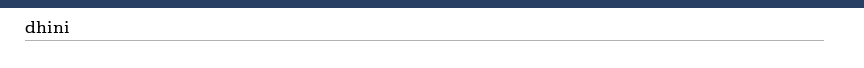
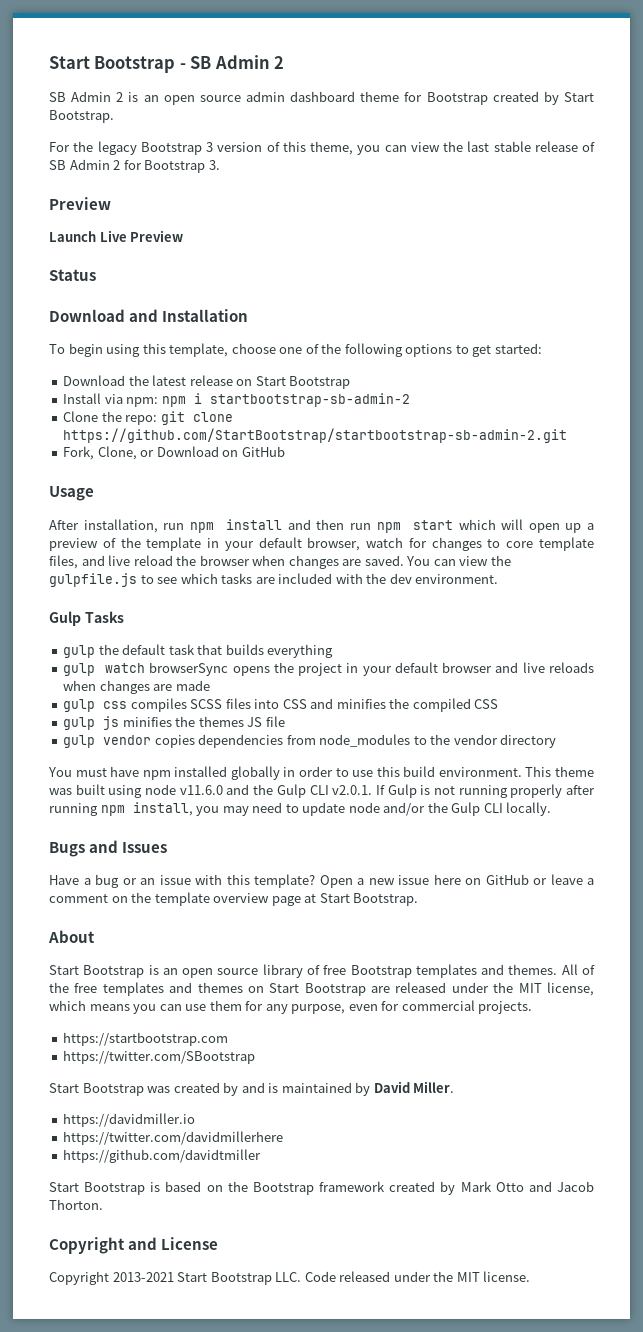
[25,21,70,33] dhini -> [49,55,285,73] [49,91,595,105] [49,110,114,123] [49,141,595,155] [49,159,220,173] [49,197,111,210] [49,230,184,242] [49,269,96,281] [49,309,249,322] [49,343,542,357] [63,375,351,389] [63,393,410,407] [63,411,233,425] [63,428,568,443] [63,446,285,460] [49,486,94,501] [49,519,594,533] [49,537,594,551] [49,555,511,569] [49,573,499,587] [49,611,124,626] [63,644,334,658] [63,662,595,676] [63,680,210,694] [63,698,499,712] [63,716,285,730] [63,734,557,748] [48,766,594,780] [49,784,595,798] [49,802,552,816] [49,840,168,857] [49,874,594,888] [49,892,419,906] [48,930,95,943] [49,964,595,978] [49,982,594,996] [49,1000,533,1014] [63,1032,229,1046] [63,1050,256,1064] [49,1081,455,1096] [63,1113,196,1127] [63,1131,284,1145] [63,1149,262,1163] [49,1181,594,1195] [49,1199,103,1210] [49,1237,219,1254] [49,1271,531,1285] Start Bootstrap - SB Admin 2 // SB Admin 2 is an open source admin dashboard theme for Bootstrap created by Start Bootstrap. // For the legacy Bootstrap 3 version of this theme, you can view the last stable release of SB Admin 2 for Bootstrap 3. // Preview // Launch Live Preview // Status // Download and Installation // To begin using this template, choose one of the following options to get started: // Download the latest release on Start Bootstrap // Install via npm: npm i startbootstrap-sb-admin-2 // Clone the repo: git clone https://github.com/StartBootstrap/startbootstrap-sb-admin-2.git // Fork, Clone, or Download on GitHub // Usage // After installation, run npm install and then run npm start which will open up a preview of the template in your default browser, watch for changes to core template files, and live reload the browser when changes are saved. You can view the gulpfile.js to see which tasks are included with the dev environment. // Gulp Tasks // gulp the default task that builds everything // gulp watch browserSync opens the project in your default browser and live reloads when changes are made // gulp css compiles SCSS files into CSS and minifies the compiled CSS // gulp js minifies the themes JS file // gulp vendor copies dependencies from node_modules to the vendor directory // You must have npm installed globally in order to use this build environment. This theme was built using node v11.6.0 and the Gulp CLI v2.0.1. If Gulp is not running properly after running npm install, you may need to update node and/or the Gulp CLI locally. // Bugs and Issues // Have a bug or an issue with this template? Open a new issue here on GitHub or leave a comment on the template overview page at Start Bootstrap. // About // Start Bootstrap is an open source library of free Bootstrap templates and themes. All of the free templates and themes on Start Bootstrap are released under the MIT license, which means you can use them for any purpose, even for commercial projects. // https://startbootstrap.com // https://twitter.com/SBootstrap // Start Bootstrap was created by and is maintained by David Miller. // https://davidmiller.io // https://twitter.com/davidmillerhere // https://github.com/davidtmiller // Start Bootstrap is based on the Bootstrap framework created by Mark Otto and Jacob Thorton. // Copyright and License // Copyright 2013-2021 Start Bootstrap LLC. Code released under the MIT license.

